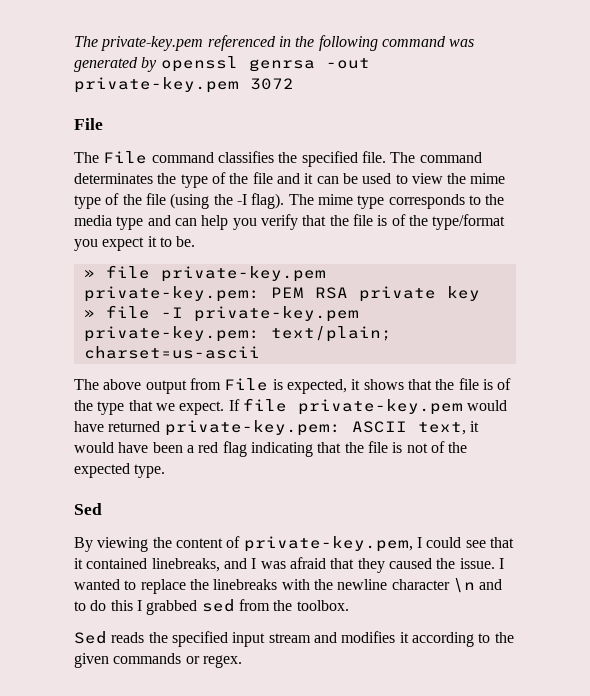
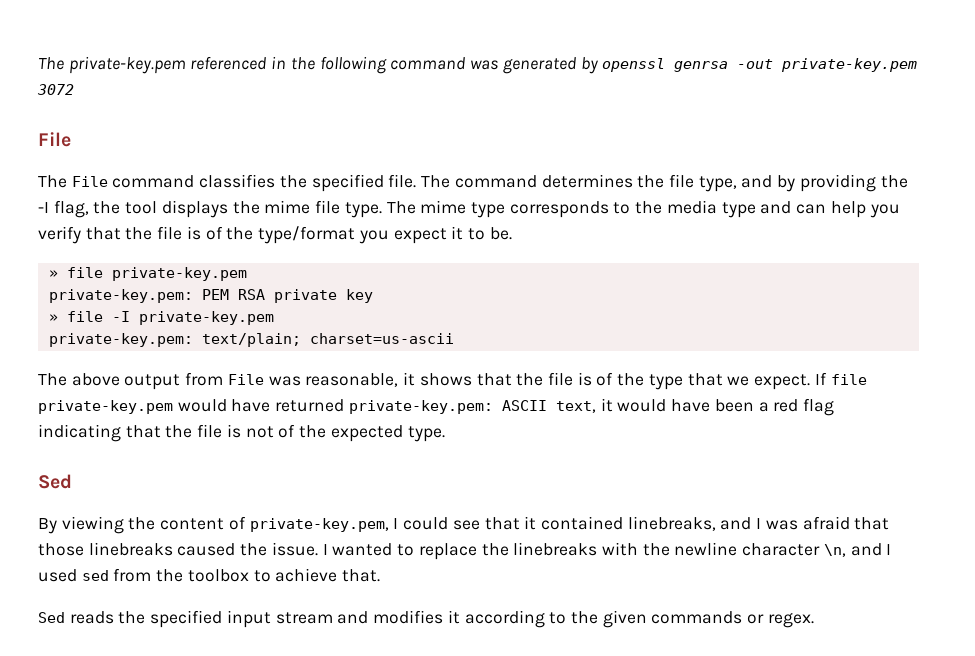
[74,172,506,188] [74,193,285,209] determinates the type of the file and it can be used to view the mime type of the file (using the -I flag). -> [541,174,908,192] [38,200,382,218] determines the file type, and by providing the -I flag, the tool displays the mime file type.
[272,379,347,394] is expected, -> [268,373,399,387] was reasonable,
[357,558,385,573] they -> [38,542,173,556] those linebreaks
[452,578,503,593] [74,599,349,615] \n and to do this I grabbed sed from the toolbox. -> [823,543,892,557] [38,568,381,582] \n, and I used sed from the toolbox to achieve that.

